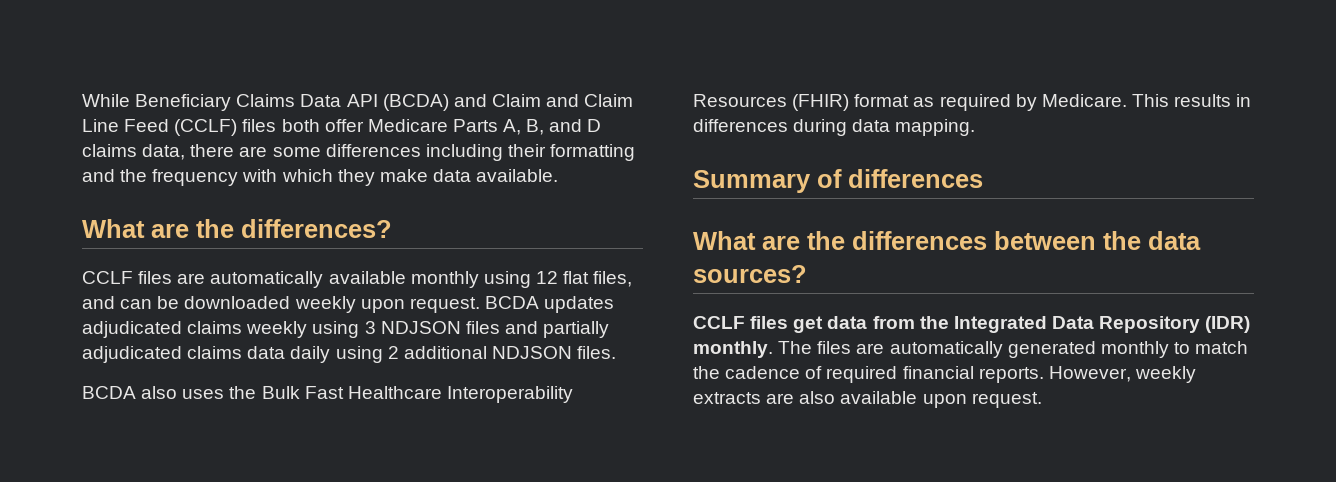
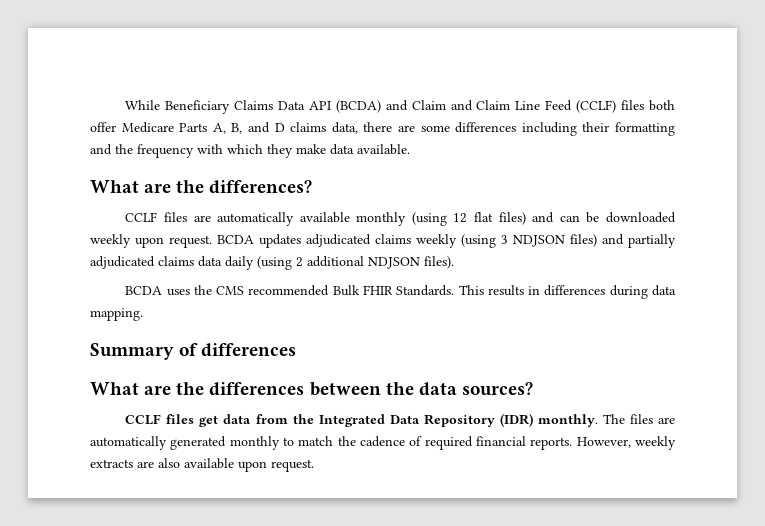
[483,271,531,288] using -> [411,212,447,226] (using
[593,271,633,287] files, -> [498,212,526,225] files)
[312,321,360,338] using -> [461,234,496,248] (using
[465,321,500,334] files -> [570,234,597,247] files)
[335,346,383,363] using -> [257,256,292,270] (using
[577,346,617,359] [82,386,178,399] files. // BCDA also -> [424,256,454,269] [125,286,163,295] files). // BCDA
[261,386,573,403] [693,94,1127,111] Bulk Fast Healthcare Interoperability Resources (FHIR) format as required by Medicare. -> [216,285,455,296] CMS recommended Bulk FHIR Standards.

